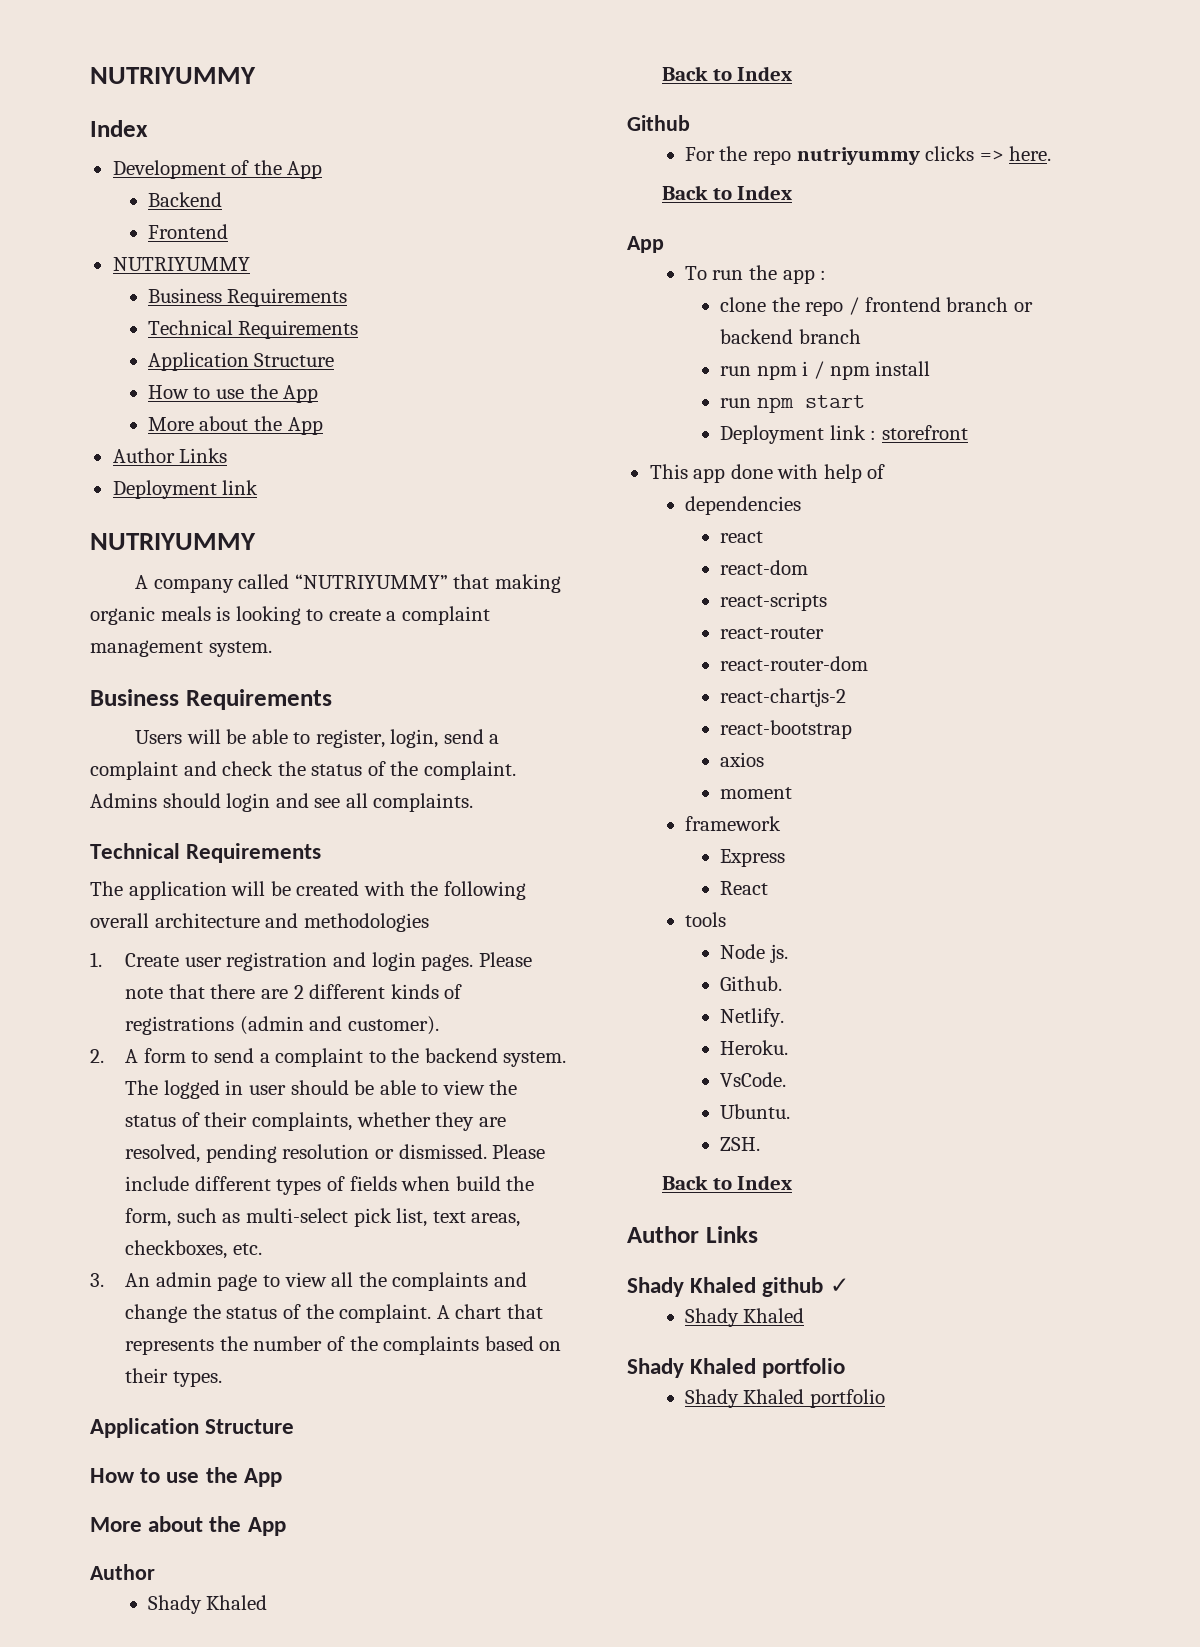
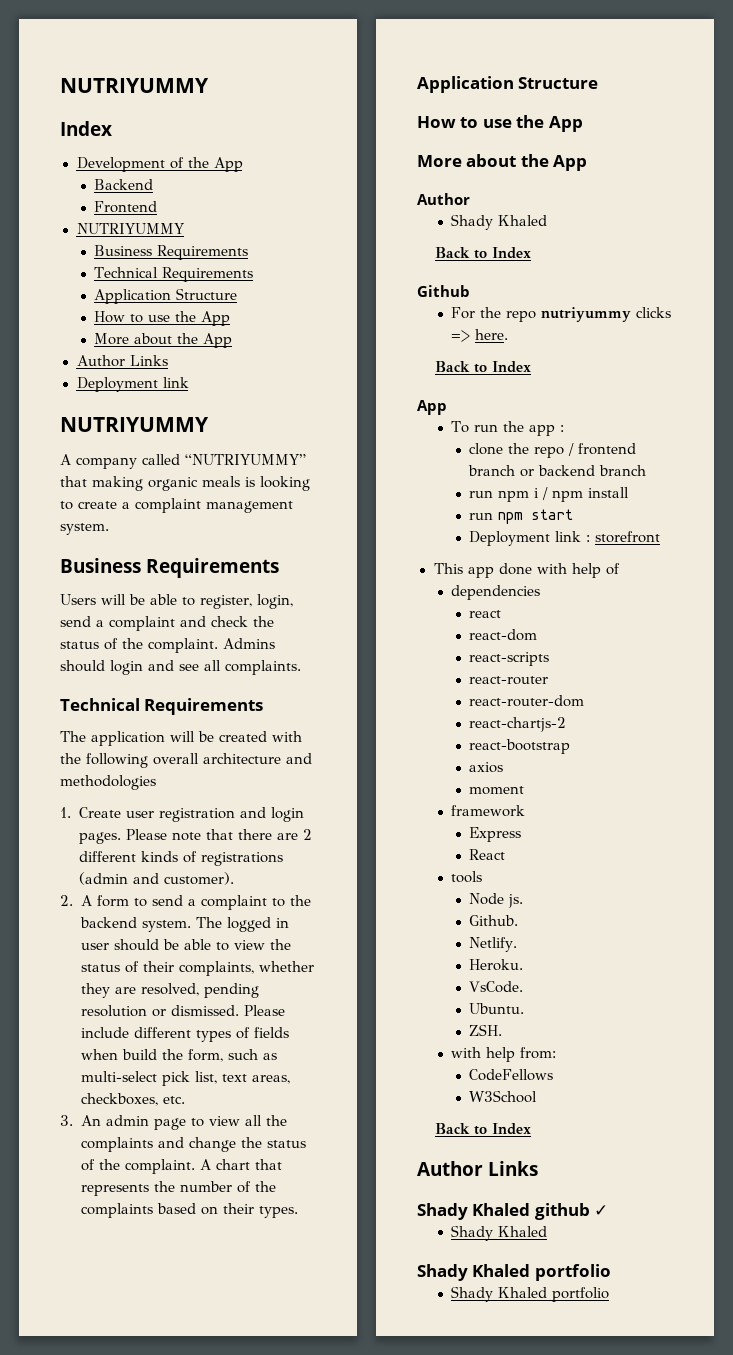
(761, 1144) none -> [451,1047,557,1062] [469,1069,554,1081] [469,1090,538,1103] // with help from: // CodeFellows // W3School

